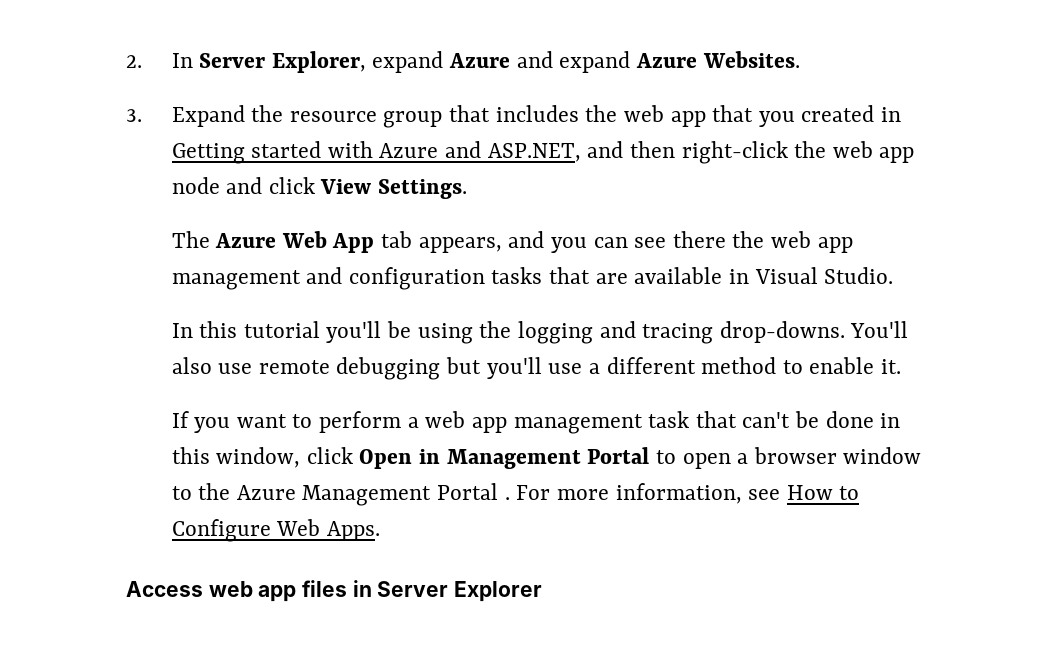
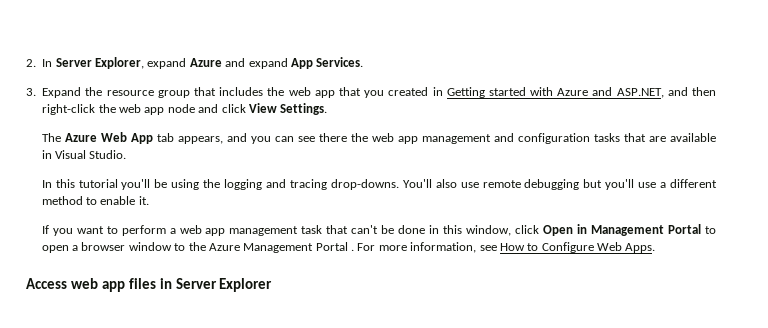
[635,51,800,68] Azure Websites. -> [290,57,364,69] App Services.

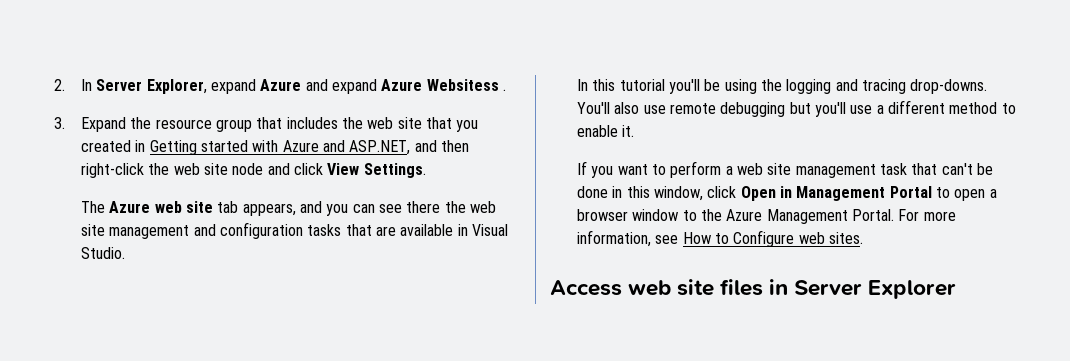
[290,57,364,69] App Services. -> [381,79,506,91] Azure Websitess .
[314,90,335,98] app -> [397,117,422,129] site
[144,107,165,115] app -> [203,163,228,175] site
[100,132,153,144] Web App -> [154,201,213,213] web site
[397,136,418,144] app -> [80,224,105,236] site
[205,228,226,236] app -> [767,163,792,175] site
[315,242,355,251] Portal . -> [851,209,894,221] Portal.
[597,242,656,253] Web Apps. -> [798,232,863,244] web sites.
[101,281,125,292] app -> [677,279,715,296] site

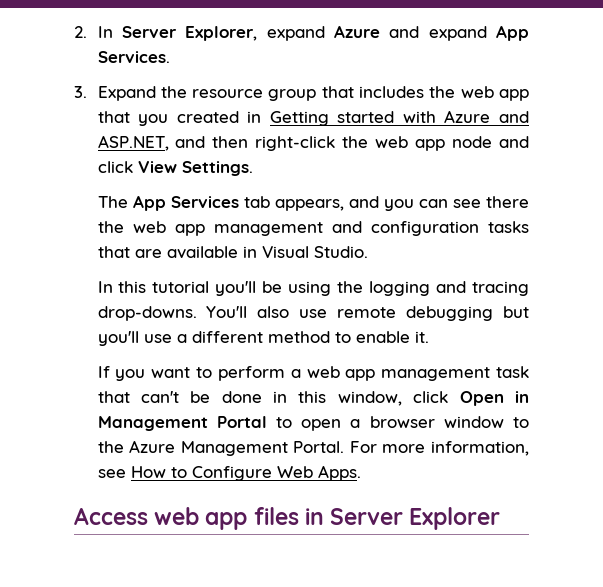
[381,79,506,91] Azure Websitess . -> [496,25,529,41] [97,51,170,63] App Services.
[397,117,422,129] site -> [499,89,529,101] app
[203,163,228,175] site -> [415,139,446,151] app
[109,201,213,213] Azure web site -> [132,195,239,211] App Services
[80,224,105,236] site -> [174,224,205,236] app
[767,163,792,175] site -> [345,369,376,381] app
[798,232,863,244] web sites. -> [276,465,361,481] Web Apps.
[677,279,715,296] site -> [205,512,248,530] app

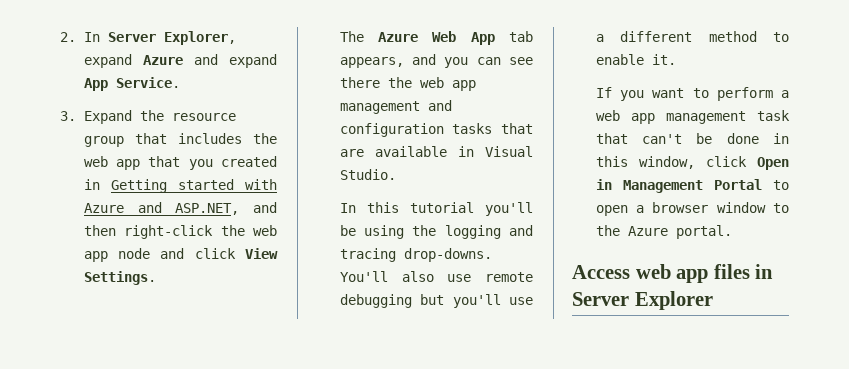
[97,51,170,63] Services. -> [115,77,180,88] Service.
[132,195,239,211] App Services -> [378,31,495,45] Azure Web App
[180,441,529,456] [97,465,361,481] Management Portal. For more information, see How to Configure Web Apps. -> [675,225,732,239] portal.

